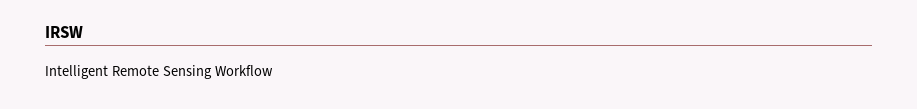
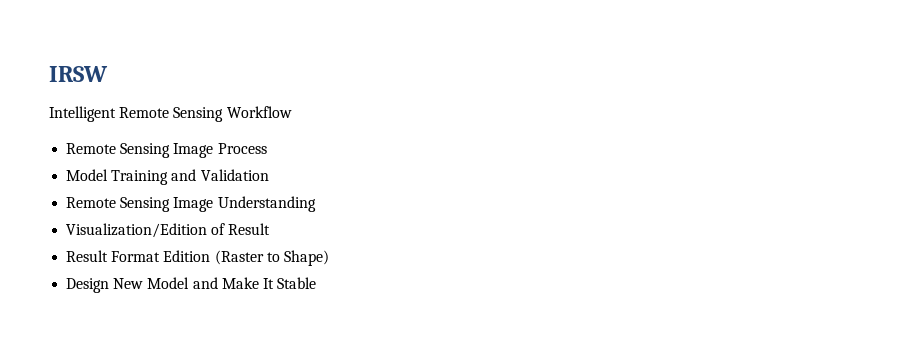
(273, 70) none -> [66,143,267,158] [66,169,269,185] [66,196,316,212] [66,223,271,238] [66,250,329,266] [66,277,317,293] // Remote Sensing Image Process // Model Training and Validation // Remote Sensing Image Understanding // Visualization/Edition of Result // Result Format Edition (Raster to Shape) // Design New Model and Make It Stable

